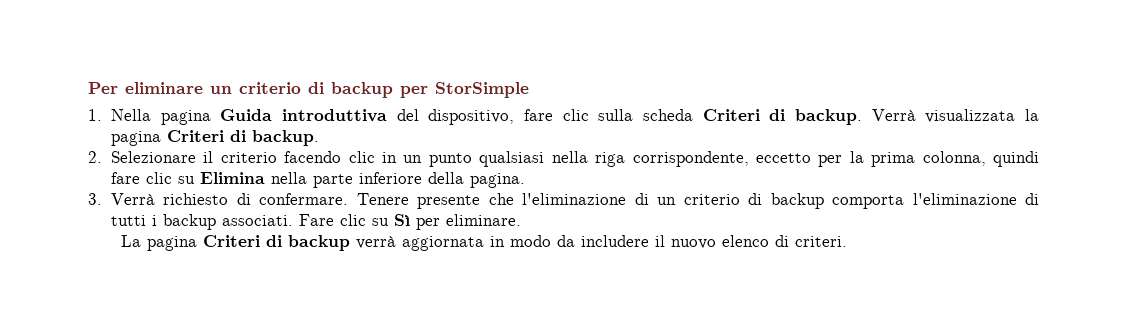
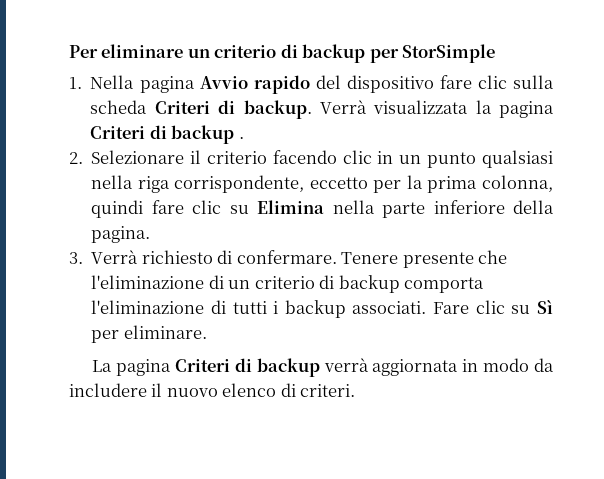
[220,109,515,125] Guida introduttiva del dispositivo, -> [199,75,434,94] Avvio rapido del dispositivo
[251,130,319,146] backup. -> [171,125,244,144] backup .

